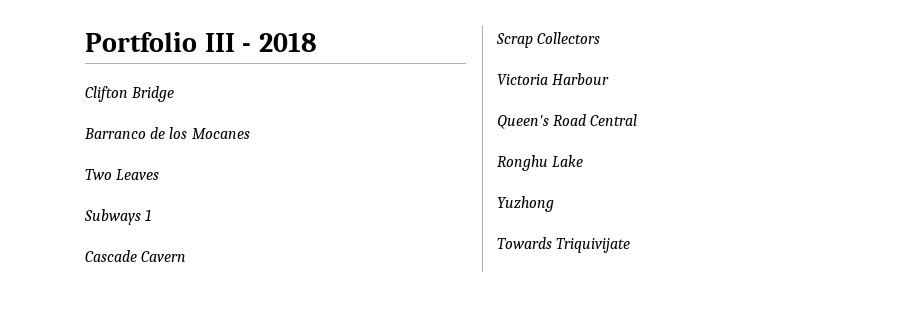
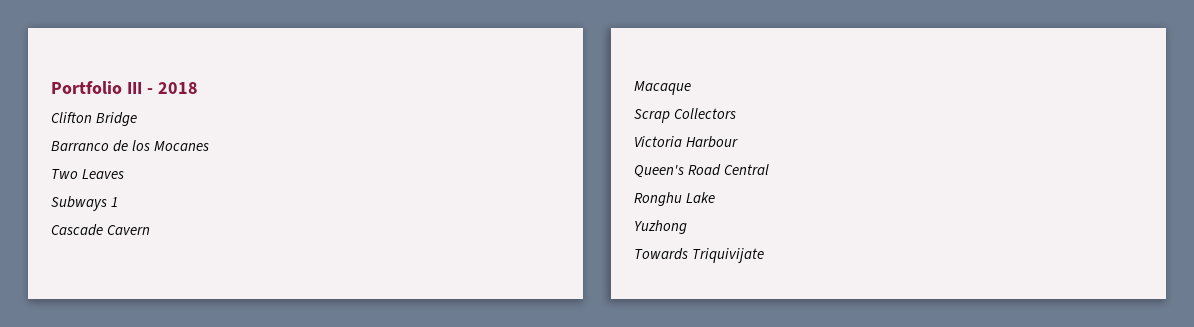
(187, 256) none -> [634,81,691,95] // Macaque

